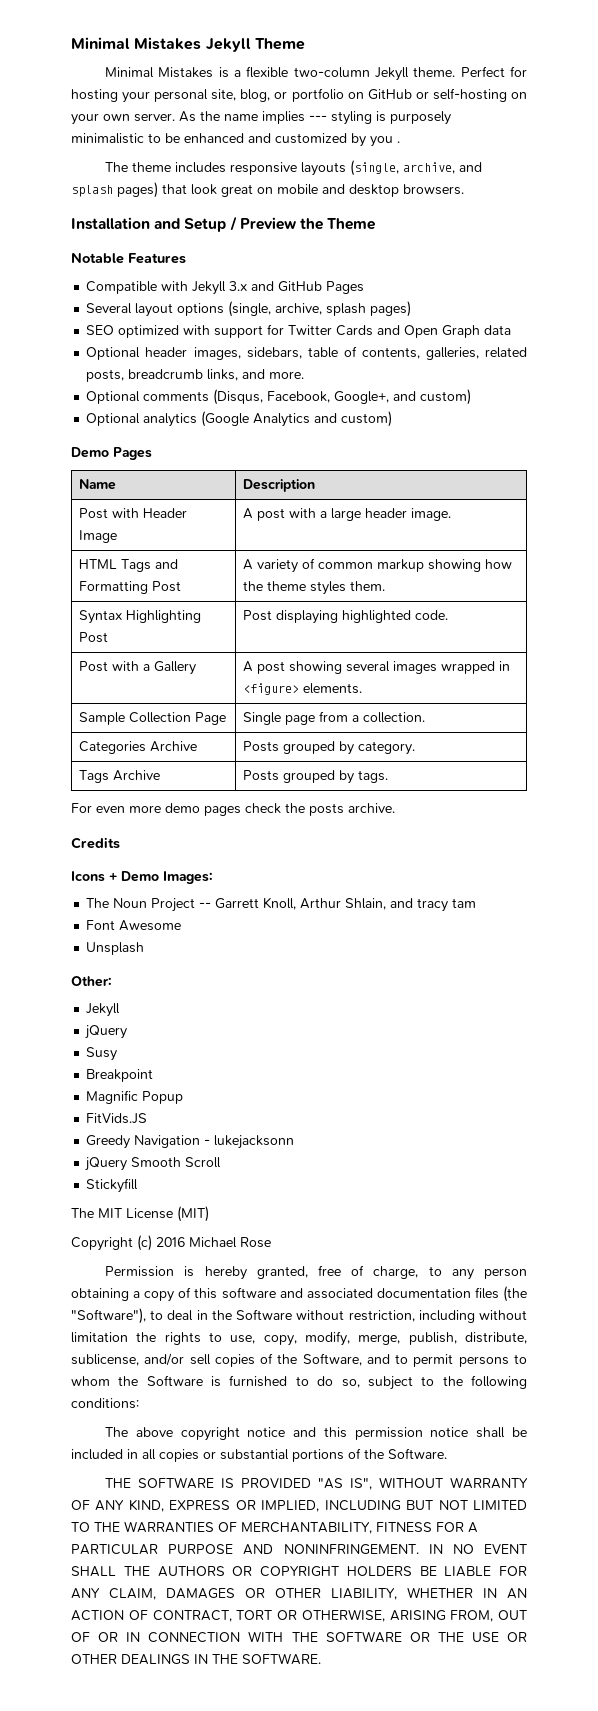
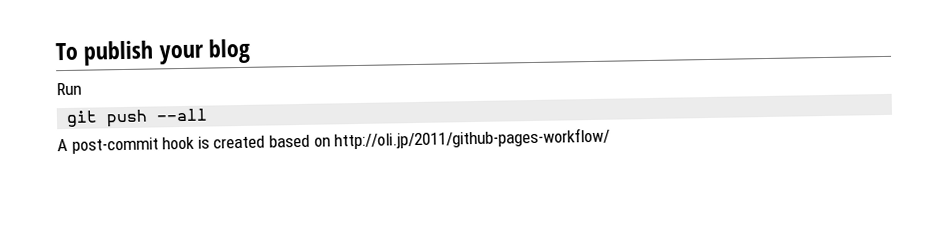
[71,37,305,52] [105,66,528,81] [71,88,527,103] [71,111,451,125] [71,133,400,147] [105,160,483,176] [71,182,464,198] [71,216,376,232] [71,253,186,264] [86,281,365,295] [86,301,412,317] [86,324,512,338] [86,346,527,360] [86,369,305,382] [86,389,472,405] [86,411,393,427] [71,447,152,460] [79,479,117,490] [243,479,316,492] [79,508,188,519] [79,530,118,543] [243,508,452,521] [79,559,179,572] [79,581,182,594] [243,558,513,573] [243,581,386,595] [79,610,202,624] [79,632,109,643] [243,610,449,624] [79,661,197,675] [243,661,511,674] [243,683,363,695] [79,712,227,725] [243,711,426,725] [79,741,198,754] [243,741,416,755] [79,770,161,783] [243,770,389,784] [71,803,395,816] [71,837,120,849] [71,871,213,884] [86,897,477,912] [86,920,182,931] [86,942,145,955] [71,976,112,987] [86,1003,121,1017] [85,1025,128,1039] [86,1047,118,1061] [86,1069,154,1082] [86,1090,184,1104] [86,1113,148,1124] [86,1135,295,1149] [85,1157,222,1171] [86,1178,139,1193] [71,1206,209,1222] [71,1235,271,1251] [105,1265,527,1280] [71,1286,527,1302] [71,1308,527,1324] [71,1331,527,1346] [71,1353,527,1367] [71,1375,528,1390] [71,1398,139,1409] [105,1427,528,1441] [71,1448,447,1462] [105,1477,528,1490] [71,1499,527,1512] [71,1521,478,1534] [71,1544,527,1555] [71,1566,527,1577] [71,1587,527,1600] [71,1609,527,1622] [71,1631,528,1643] [71,1653,321,1665] Minimal Mistakes Jekyll Theme // Minimal Mistakes is a flexible two-column Jekyll theme. Perfect for hosting your personal site, blog, or portfolio on GitHub or self-hosting on your own server. As the name implies --- styling is purposely minimalistic to be enhanced and customized by you . // The theme includes responsive layouts (single, archive, and splash pages) that look great on mobile and desktop browsers. // Installation and Setup / Preview the Theme // Notable Features // Compatible with Jekyll 3.x and GitHub Pages // Several layout options (single, archive, splash pages) // SEO optimized with support for Twitter Cards and Open Graph data // Optional header images, sidebars, table of contents, galleries, related posts, breadcrumb links, and more. // Optional comments (Disqus, Facebook, Google+, and custom) // Optional analytics (Google Analytics and custom) // Demo Pages // Name | Description // Post with Header Image | A post with a large header image. // HTML Tags and Formatting Post | A variety of common markup showing how the theme styles them. // Syntax Highlighting Post | Post displaying highlighted code. // Post with a Gallery | A post showing several images wrapped in <figure> elements. // Sample Collection Page | Single page from a collection. // Categories Archive | Posts grouped by category. // Tags Archive | Posts grouped by tags. // For even more demo pages check the posts archive. // Credits // Icons + Demo Images: // The Noun Project -- Garrett Knoll, Arthur Shlain, and tracy tam // Font Awesome // Unsplash // Other: // Jekyll // jQuery // Susy // Breakpoint // Magnific Popup // FitVids.JS // Greedy Navigation - lukejacksonn // jQuery Smooth Scroll // Stickyfill // The MIT License (MIT) // Copyright (c) 2016 Michael Rose // Permission is hereby granted, free of charge, to any person obtaining a copy of this software and associated documentation files (the "Software"), to deal in the Software without restriction, including without limitation the rights to use, copy, modify, merge, publish, distribute, sublicense, and/or sell copies of the Software, and to permit persons to whom the Software is furnished to do so, subject to the following conditions: // The above copyright notice and this permission notice shall be included in all copies or substantial portions of the Software. // THE SOFTWARE IS PROVIDED "AS IS", WITHOUT WARRANTY OF ANY KIND, EXPRESS OR IMPLIED, INCLUDING BUT NOT LIMITED TO THE WARRANTIES OF MERCHANTABILITY, FITNESS FOR A PARTICULAR PURPOSE AND NONINFRINGEMENT. IN NO EVENT SHALL THE AUTHORS OR COPYRIGHT HOLDERS BE LIABLE FOR ANY CLAIM, DAMAGES OR OTHER LIABILITY, WHETHER IN AN ACTION OF CONTRACT, TORT OR OTHERWISE, ARISING FROM, OUT OF OR IN CONNECTION WITH THE SOFTWARE OR THE USE OR OTHER DEALINGS IN THE SOFTWARE. -> [55,38,252,66] [56,82,82,96] [66,108,209,128] [57,127,611,154] To publish your blog // Run // git push --all // A post-commit hook is created based on http://oli.jp/2011/github-pages-workflow/

